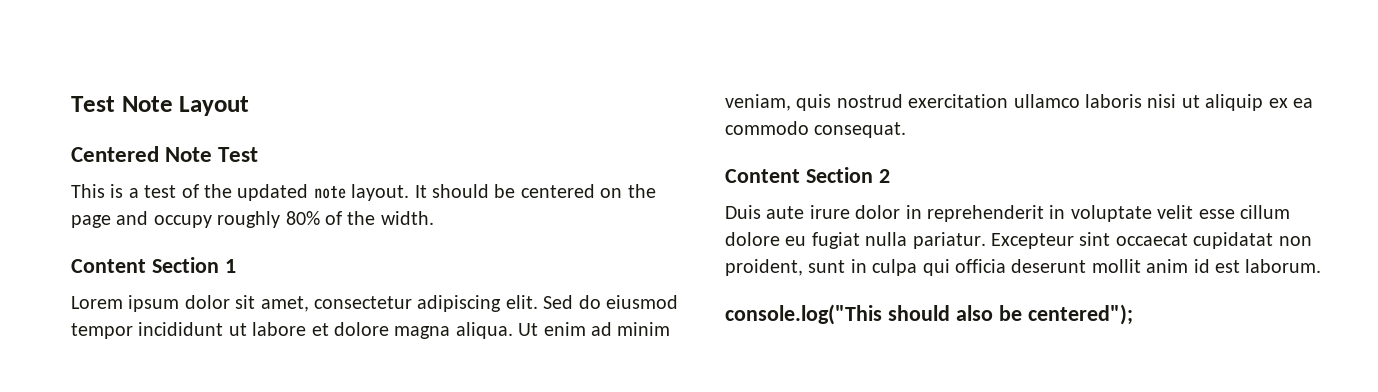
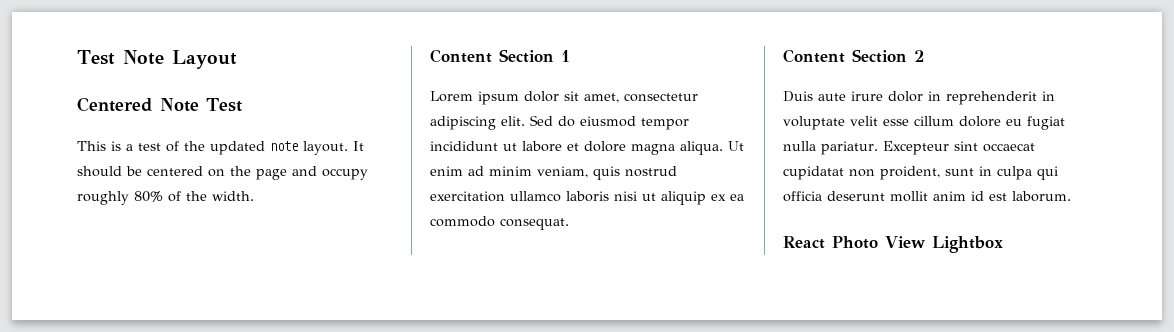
[725,304,1133,325] console.log("This should also be centered"); -> [783,236,1003,253] React Photo View Lightbox

